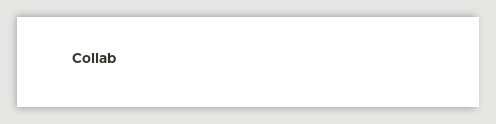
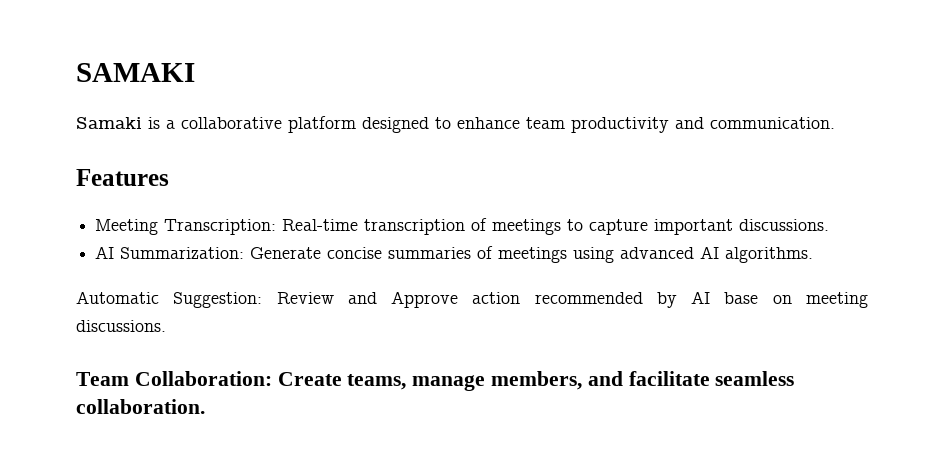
[72,53,116,63] Collab -> [76,63,195,82] [76,116,835,133] [76,169,169,186] [95,218,830,235] [95,246,814,263] [76,291,868,308] [76,320,166,332] [76,371,795,391] [76,399,205,414] SAMAKI // Samaki is a collaborative platform designed to enhance team productivity and communication. // Features // Meeting Transcription: Real-time transcription of meetings to capture important discussions. // AI Summarization: Generate concise summaries of meetings using advanced AI algorithms. // Automatic Suggestion: Review and Approve action recommended by AI base on meeting discussions. // Team Collaboration: Create teams, manage members, and facilitate seamless collaboration.

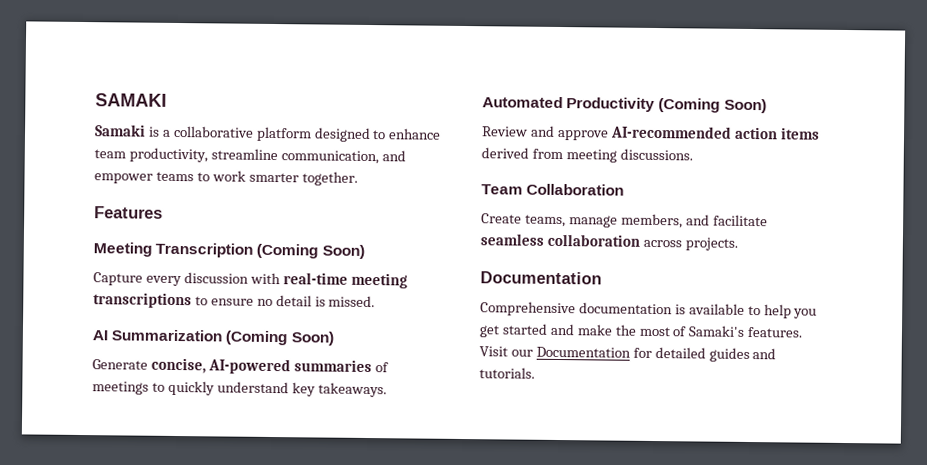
[571,117,835,133] [76,169,169,186] [95,218,830,235] [95,246,814,263] [76,291,792,308] productivity and communication. // Features // Meeting Transcription: Real-time transcription of meetings to capture important discussions. // AI Summarization: Generate concise summaries of meetings using advanced AI algorithms. // Automatic Suggestion: Review and Approve action recommended by AI base on -> [128,147,406,165] [94,170,358,186] [94,206,163,219] [93,242,365,259] [93,272,408,289] [93,292,376,309] [92,329,334,346] [92,357,389,375] [92,380,387,398] [482,96,767,114] [482,125,820,141] [481,147,563,160] productivity, streamline communication, and empower teams to work smarter together. // Features // Meeting Transcription (Coming Soon) // Capture every discussion with real-time meeting transcriptions to ensure no detail is missed. // AI Summarization (Coming Soon) // Generate concise, AI-powered summaries of meetings to quickly understand key takeaways. // Automated Productivity (Coming Soon) // Review and approve AI-recommended action items derived from
[134,371,272,386] Collaboration: -> [526,183,625,196] Collaboration //
[76,399,205,414] collaboration. -> [546,233,738,251] [480,271,602,285] [480,301,818,319] [479,323,804,338] [479,346,777,363] [479,367,535,379] collaboration across projects. // Documentation // Comprehensive documentation is available to help you get started and make the most of Samaki's features. Visit our Documentation for detailed guides and tutorials.

